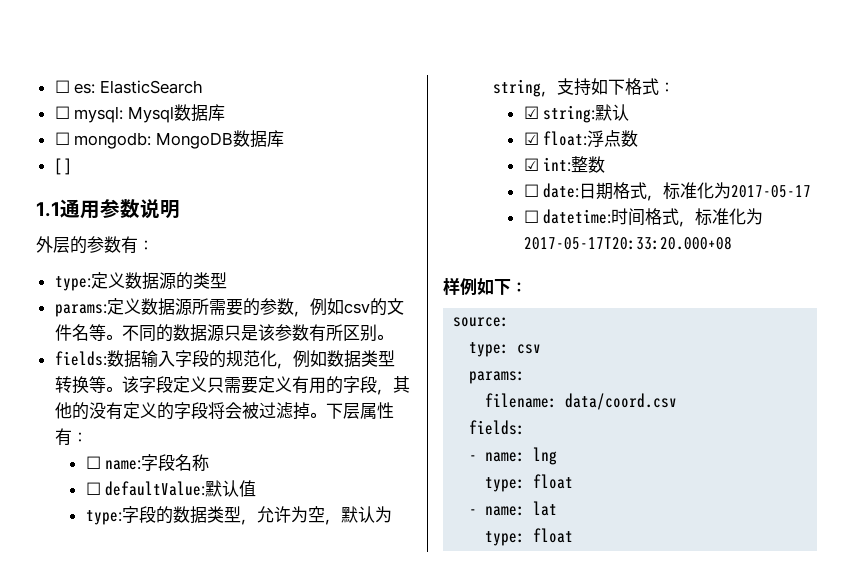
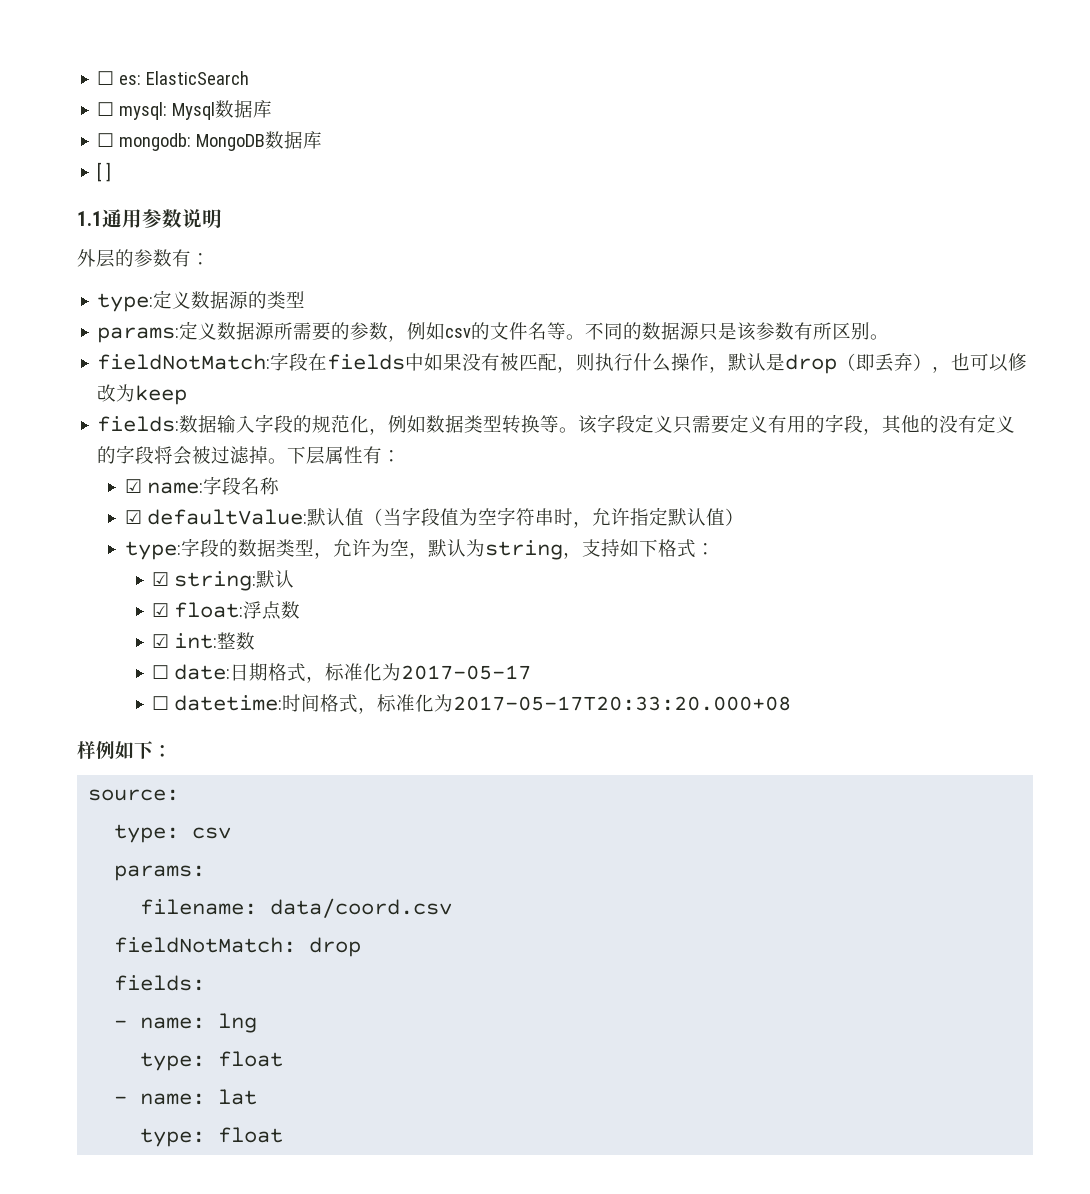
(393, 337) none -> [97,352,1028,374] [97,384,188,405] // fieldNotMatch:字段在fields中如果没有被匹配，则执行什么操作，默认是drop（即丢弃），也可以修改为keep
[85,456,101,469] ☐ -> [124,479,142,493] ☑
[85,482,101,495] ☐ -> [124,510,142,524] ☑
(257, 488) none -> [363,507,744,528] （当字段值为空字符串时，允许指定默认值）
(678, 401) none -> [114,937,362,957] // fieldNotMatch: drop

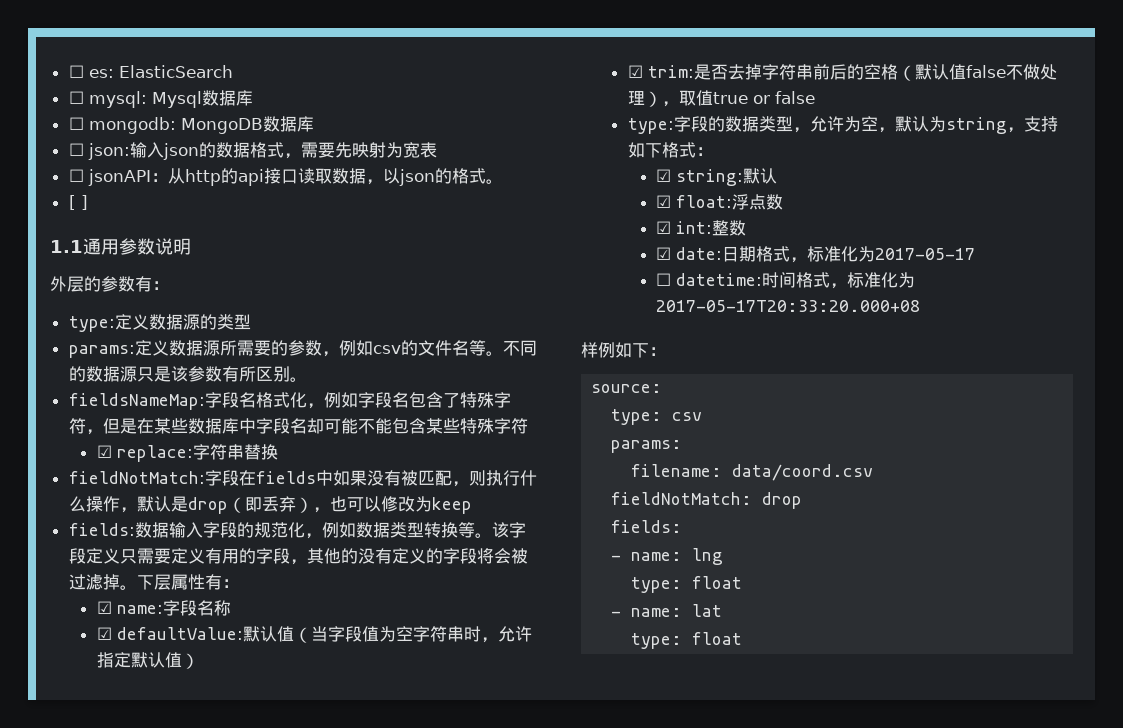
(323, 140) none -> [68,142,437,160] [68,168,503,186] // ☐ json:输入json的数据格式，需要先映射为宽表 // ☐ jsonAPI：从http的api接口读取数据，以json的格式。
(890, 337) none -> [68,392,511,410] [68,418,528,435] [96,444,278,462] // fieldsNameMap:字段名格式化，例如字段名包含了特殊字符，但是在某些数据库中字段名却可能不能包含某些特殊字符 // ☑ replace:字符串替换
(744, 517) none -> [627,64,1057,81] [627,90,815,107] // ☑ trim:是否去掉字符串前后的空格（默认值false不做处理），取值true or false
[152,665,170,679] ☐ -> [655,247,671,260] ☑

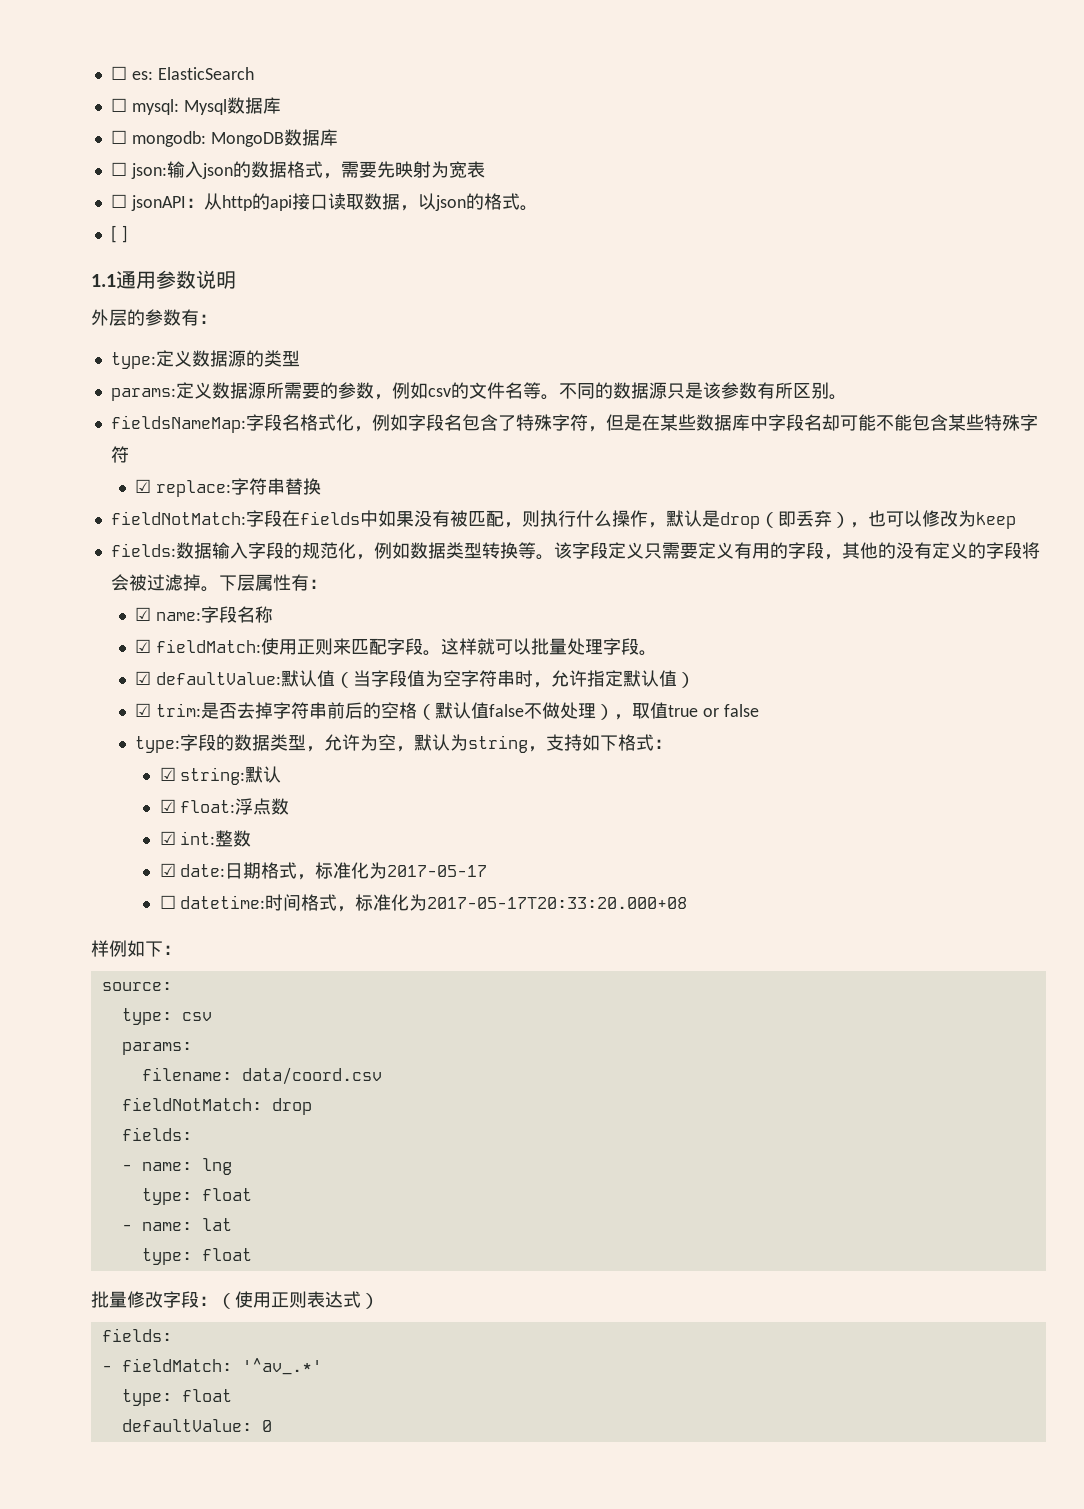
(231, 608) none -> [135,638,658,656] // ☑ fieldMatch:使用正则来匹配字段。这样就可以批量处理字段。
(743, 638) none -> [91,1291,379,1309] [101,1328,172,1342] [101,1358,322,1375] [121,1389,232,1406] [121,1419,272,1432] // 批量修改字段：（使用正则表达式） // fields: // - fieldMatch: '^av_.*' // type: float // defaultValue: 0

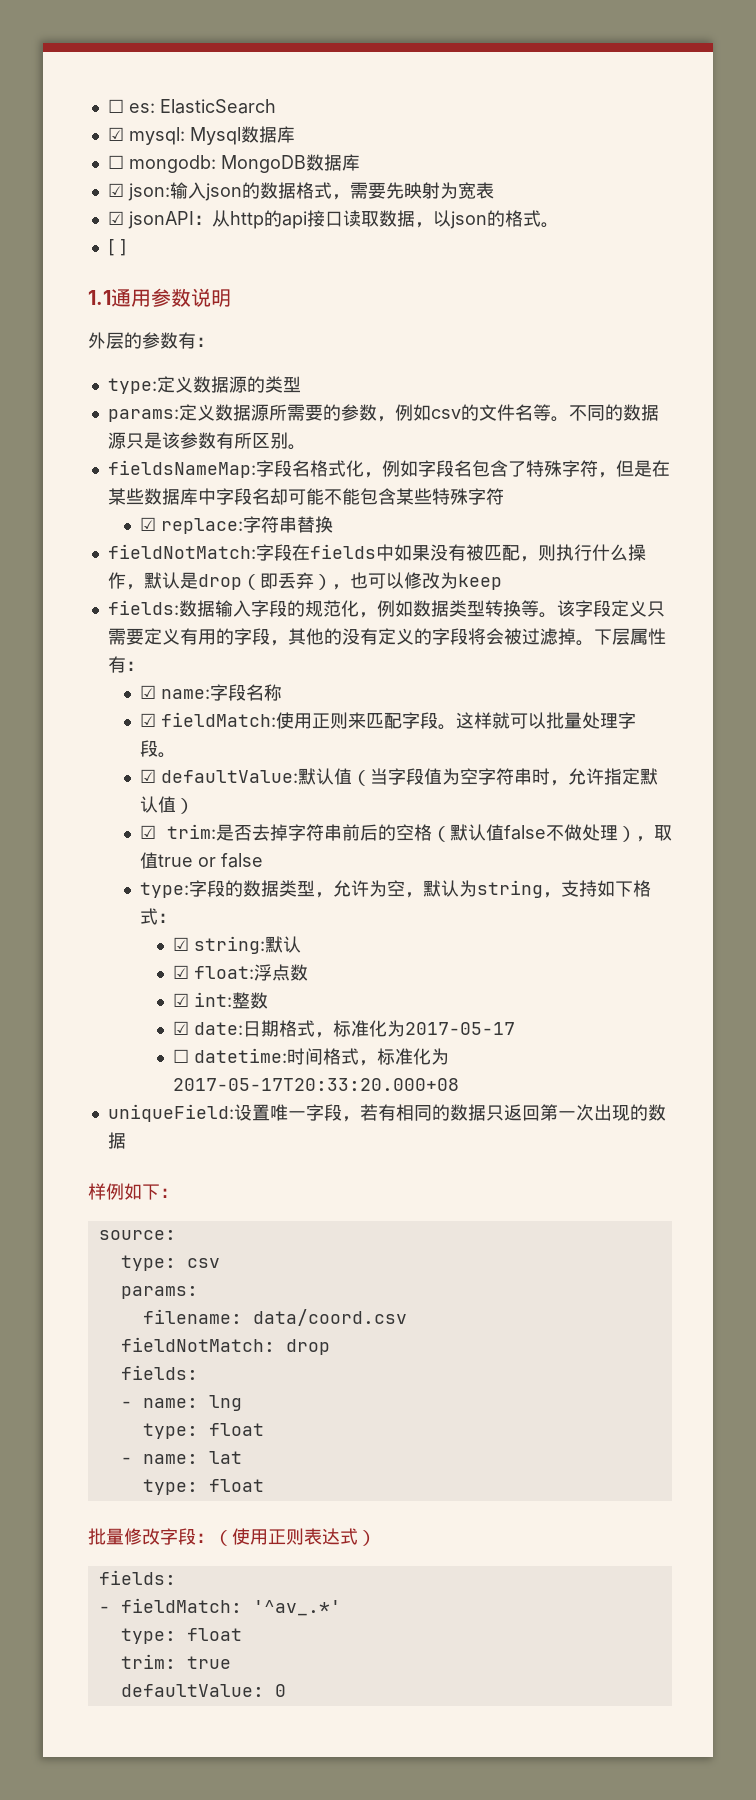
[110,98,127,112] ☐ -> [107,127,124,141] ☑
[110,162,127,176] ☐ -> [107,183,124,197] ☑
[110,194,127,208] ☐ -> [107,211,124,225] ☑
(688, 903) none -> [107,1104,666,1122] [107,1132,126,1149] // uniqueField:设置唯一字段，若有相同的数据只返回第一次出现的数据
(232, 1395) none -> [120,1654,231,1669] // trim: true

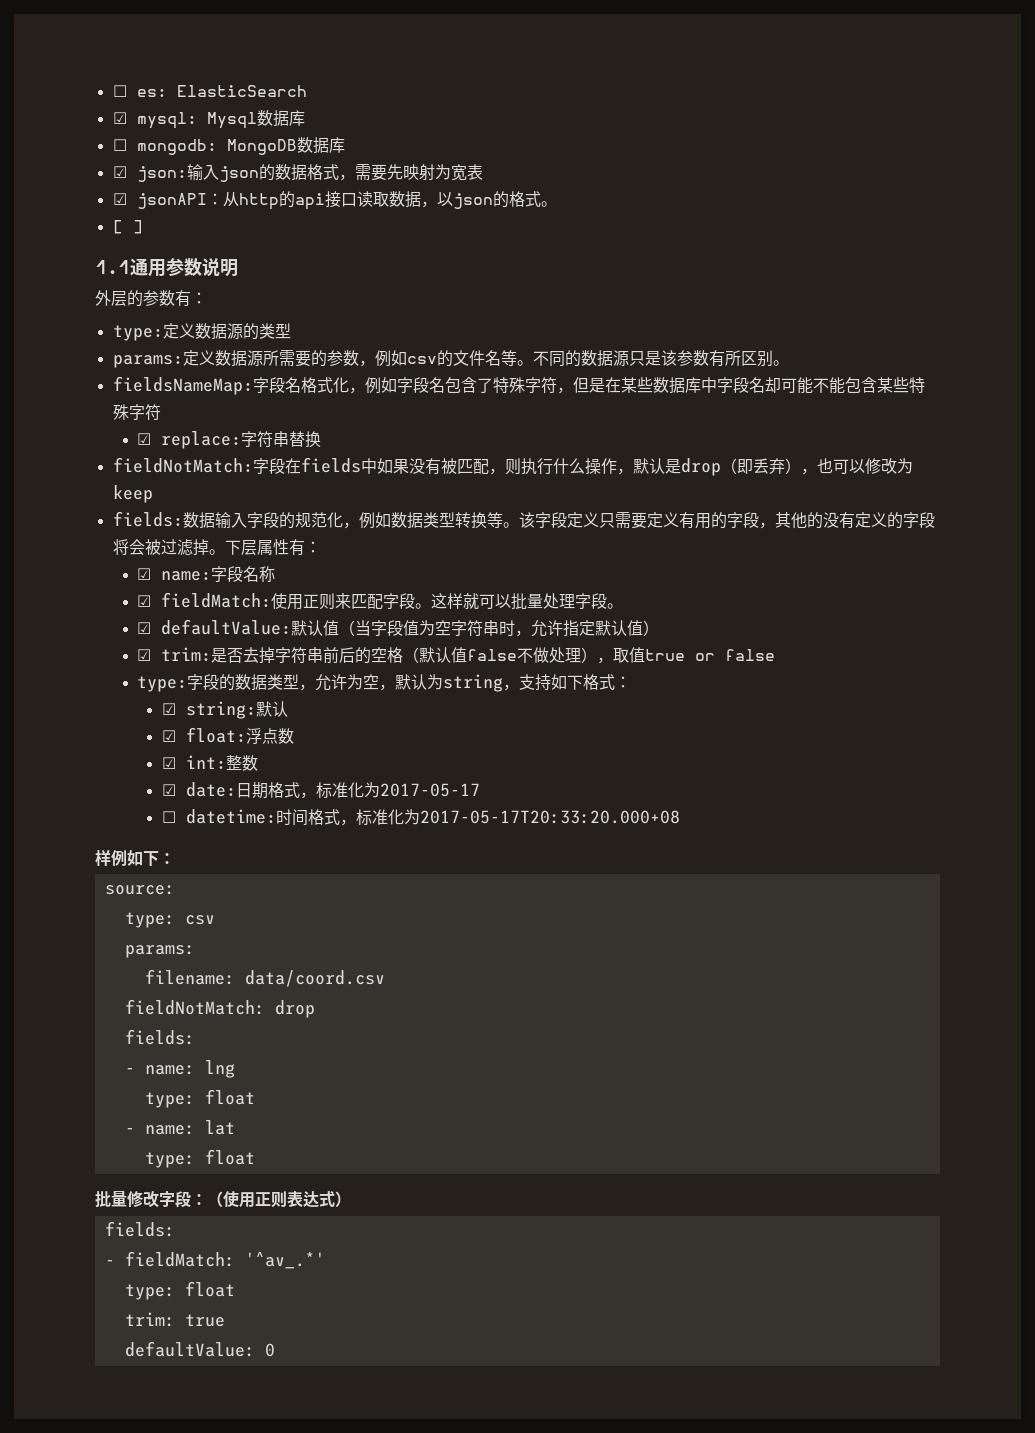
[107,1104,666,1122] [107,1132,126,1149] // uniqueField:设置唯一字段，若有相同的数据只返回第一次出现的数据 -> (680, 817) none

